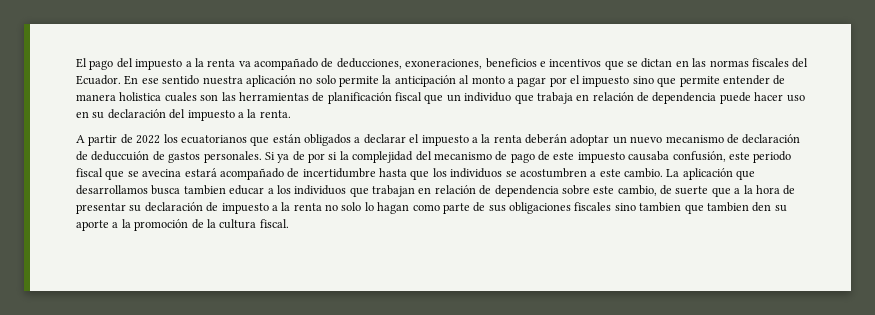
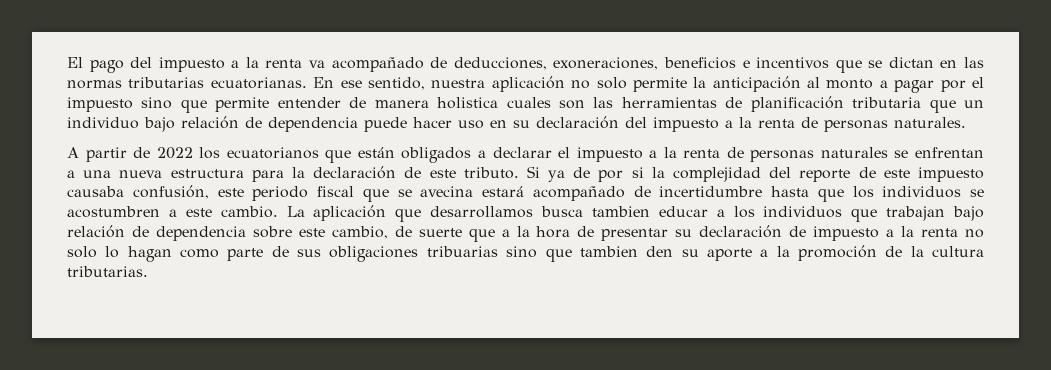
[751,58,809,68] [76,75,121,85] fiscales del Ecuador. -> [128,77,307,89] tributarias ecuatorianas.
[162,75,200,85] sentido -> [367,77,425,90] sentido,
[395,92,422,101] fiscal -> [852,97,922,108] tributaria
[514,92,590,104] que trabaja en -> [144,117,175,132] bajo
[259,110,291,118] renta. -> [758,117,966,132] renta de personas naturales.
[525,134,801,146] [76,151,262,163] deberán adoptar un nuevo mecanismo de declaración de deduccuión de gastos personales. -> [726,147,984,162] [67,166,519,182] de personas naturales se enfrentan a una nueva estructura para la declaración de este tributo.
[433,151,535,163] mecanismo de pago -> [799,169,851,182] reporte
[418,187,432,194] en -> [953,206,984,221] bajo
[574,202,682,212] fiscales sino tambien -> [426,246,538,258] tribuarias sino
[259,219,289,228] fiscal. -> [67,266,148,277] tributarias.

